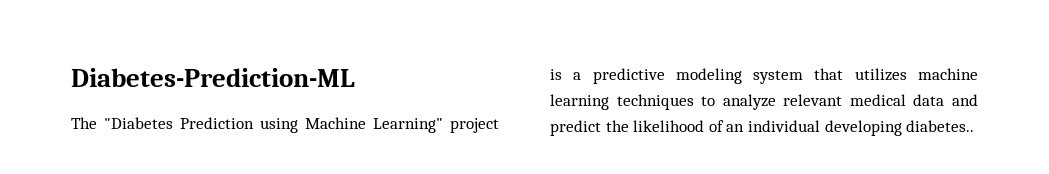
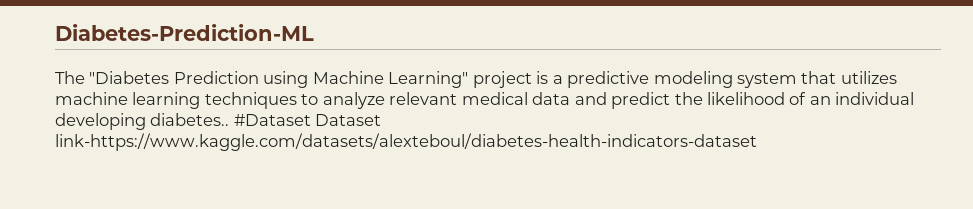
(975, 126) none -> [233,114,382,126] [55,133,757,151] #Dataset Dataset link-https://www.kaggle.com/datasets/alexteboul/diabetes-health-indicators-dataset

